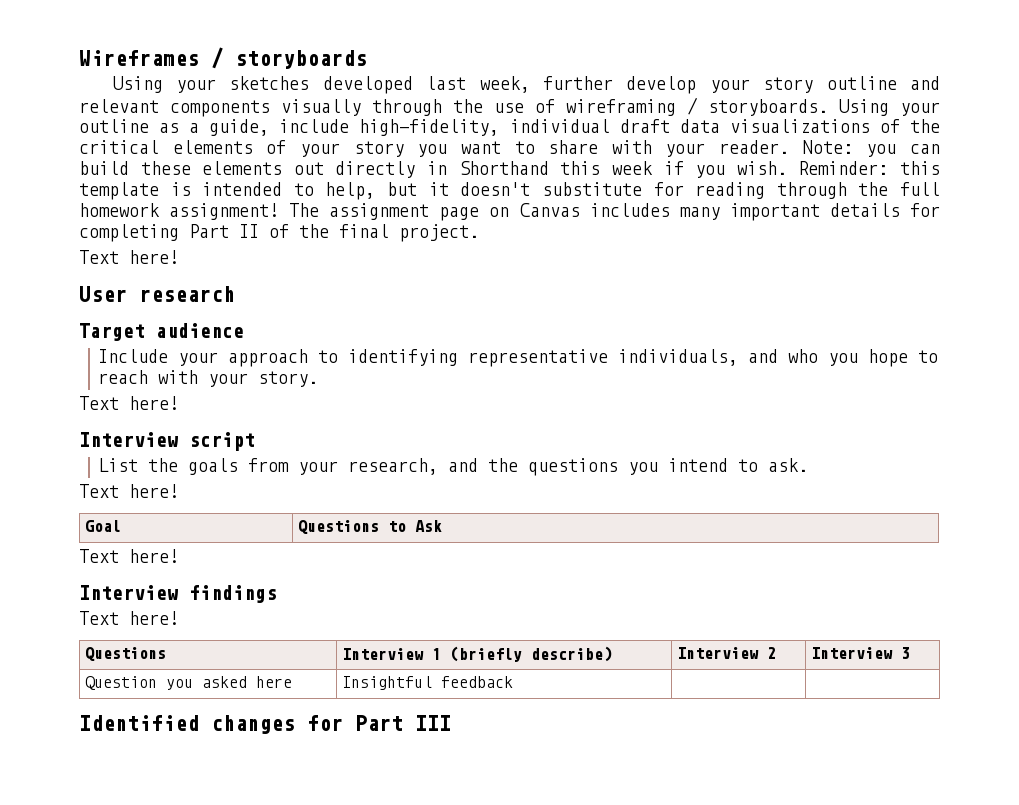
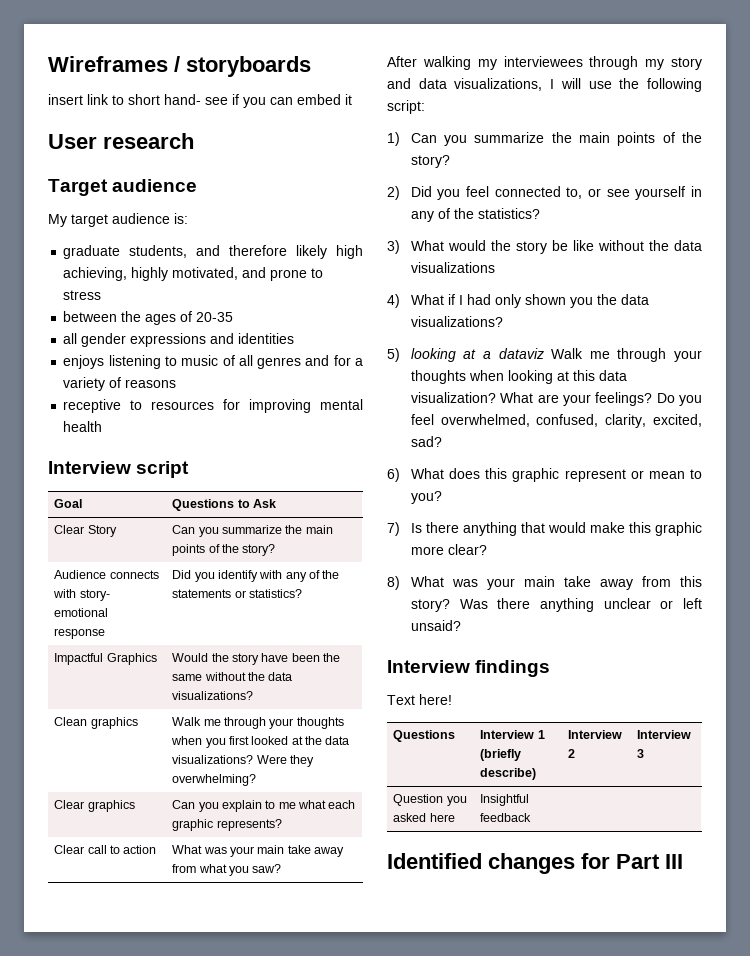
[112,76,940,94] [79,97,940,117] [79,119,941,136] [79,140,940,157] [79,161,941,178] [79,182,941,200] [79,203,940,221] [79,224,479,242] [79,250,179,264] [79,286,235,302] [79,323,244,341] [98,349,939,367] [98,370,319,387] [79,396,179,410] [79,432,255,451] [98,458,809,476] [79,484,179,498] [85,520,122,532] [298,520,443,534] [79,549,179,563] Using your sketches developed last week, further develop your story outline and relevant components visually through the use of wireframing / storyboards. Using your outline as a guide, include high-fidelity, individual draft data visualizations of the critical elements of your story you want to share with your reader. Note: you can build these elements out directly in Shorthand this week if you wish. Reminder: this template is intended to help, but it doesn't substitute for reading through the full homework assignment! The assignment page on Canvas includes many important details for completing Part II of the final project. // Text here! // User research // Target audience // Include your approach to identifying representative individuals, and who you hope to reach with your story. // Text here! // Interview script // List the goals from your research, and the questions you intend to ask. // Text here! // Goal | Questions to Ask // Text here! -> [48,94,352,108] [48,133,194,149] [48,179,198,196] [48,213,188,227] [63,245,364,259] [63,267,324,281] [63,290,102,300] [63,311,234,325] [63,333,295,347] [63,355,363,369] [63,377,177,391] [63,399,364,413] [63,421,103,432] [48,461,190,478] [54,499,83,508] [172,499,276,511] [54,525,117,537] [172,525,333,537] [172,544,276,556] [54,570,159,579] [53,589,110,601] [54,608,109,617] [54,628,106,639] [172,570,340,582] [172,589,302,598] [54,653,157,665] [172,653,341,665] [172,672,293,681] [172,691,254,700] [54,717,138,729] [172,717,344,729] [171,736,350,748] [172,755,314,767] [172,774,257,786] [54,800,135,812] [172,800,356,812] [172,819,282,831] [54,845,157,854] [172,845,345,857] [172,864,282,876] [387,56,702,70] [387,78,702,92] [387,100,425,114] [387,132,702,146] [410,155,450,168] [387,186,702,200] [410,208,540,222] [387,240,702,254] [410,262,495,273] [387,294,649,308] [410,316,503,327] [387,348,702,362] [410,370,627,384] [410,392,702,406] [410,414,702,428] [410,436,442,447] [387,468,702,482] [410,491,442,504] [387,522,702,536] [410,544,487,555] [387,576,702,590] [410,598,702,612] [410,620,461,631] insert link to short hand- see if you can embed it // User research // Target audience // My target audience is: // graduate students, and therefore likely high achieving, highly motivated, and prone to stress // between the ages of 20-35 // all gender expressions and identities // enjoys listening to music of all genres and for a variety of reasons // receptive to resources for improving mental health // Interview script // Goal | Questions to Ask // Clear Story | Can you summarize the main points of the story? // Audience connects with story- emotional response | Did you identify with any of the statements or statistics? // Impactful Graphics | Would the story have been the same without the data visualizations? // Clean graphics | Walk me through your thoughts when you first looked at the data visualizations? Were they overwhelming? // Clear graphics | Can you explain to me what each graphic represents? // Clear call to action | What was your main take away from what you saw? // After walking my interviewees through my story and data visualizations, I will use the following script: // 1) Can you summarize the main points of the story? // 2) Did you feel connected to, or see yourself in any of the statistics? // 3) What would the story be like without the data visualizations // 4) What if I had only shown you the data visualizations? // 5) looking at a dataviz Walk me through your thoughts when looking at this data visualization? What are your feelings? Do you feel overwhelmed, confused, clarity, excited, sad? // 6) What does this graphic represent or mean to you? // 7) Is there anything that would make this graphic more clear? // 8) What was your main take away from this story? Was there anything unclear or left unsaid?

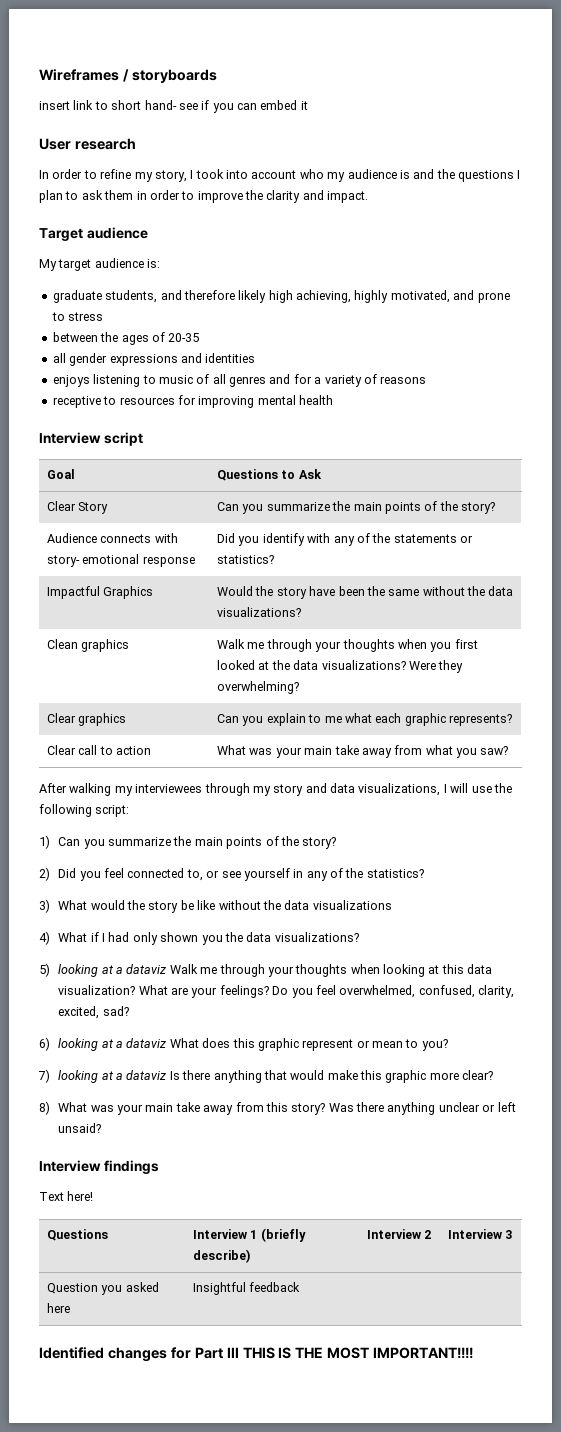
(194, 141) none -> [39,169,521,182] [39,190,369,203] // In order to refine my story, I took into account who my audience is and the questions I plan to ask them in order to improve the clarity and impact.
(400, 475) none -> [58,1038,167,1051] looking at a dataviz
(400, 529) none -> [58,1070,167,1083] looking at a dataviz
(683, 861) none -> [242,1347,474,1359] THIS IS THE MOST IMPORTANT!!!!

